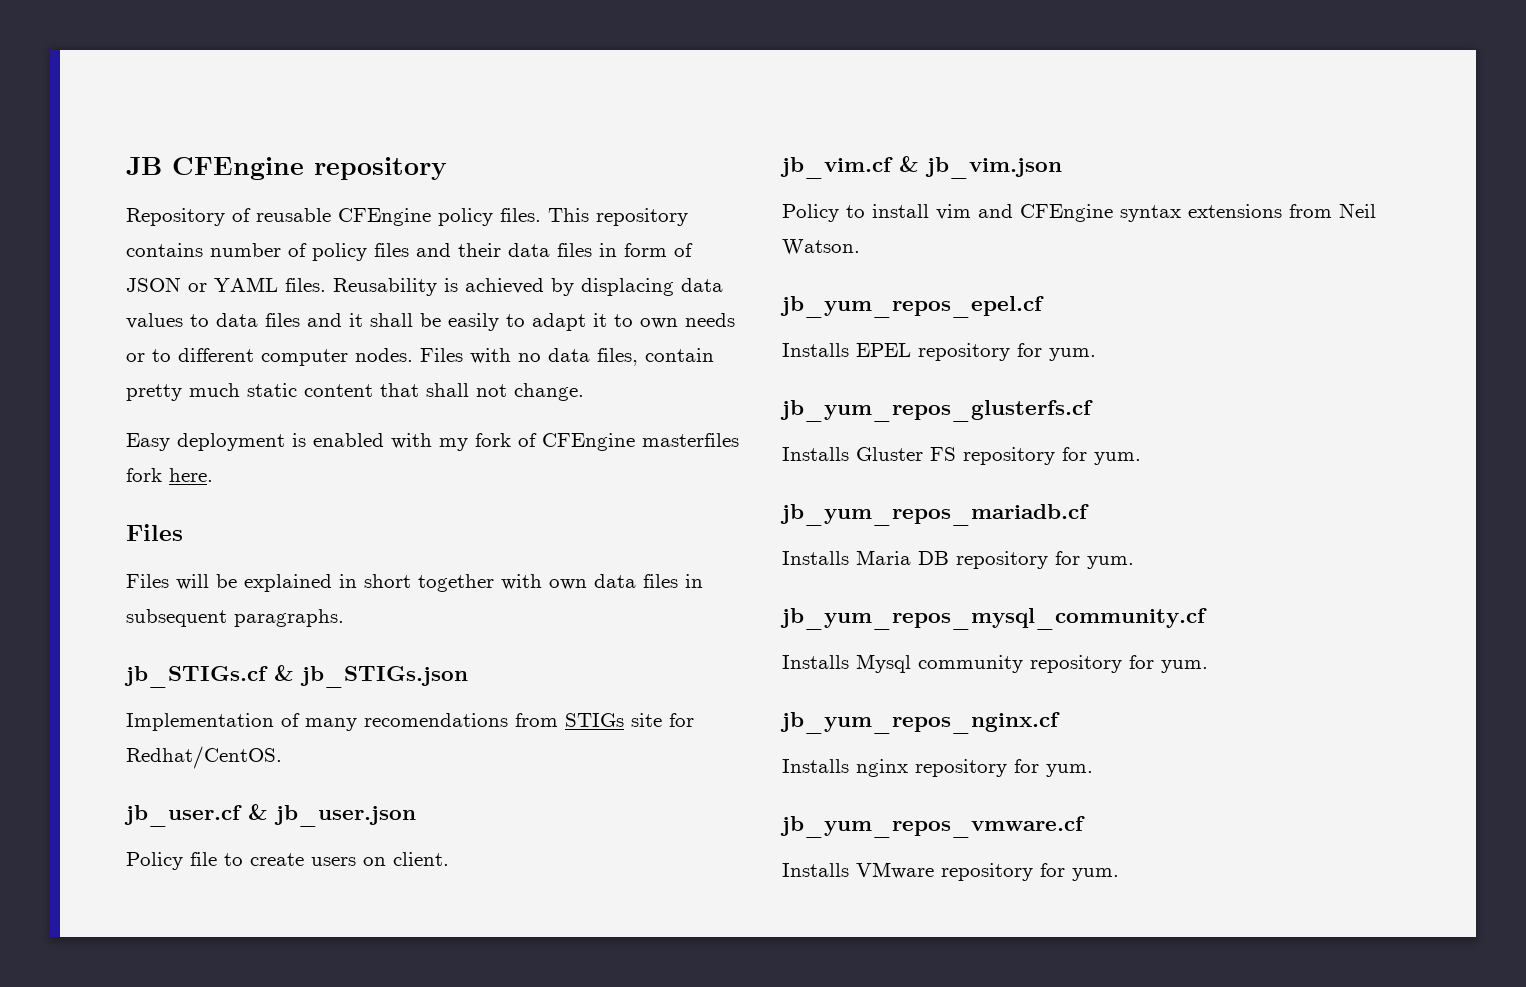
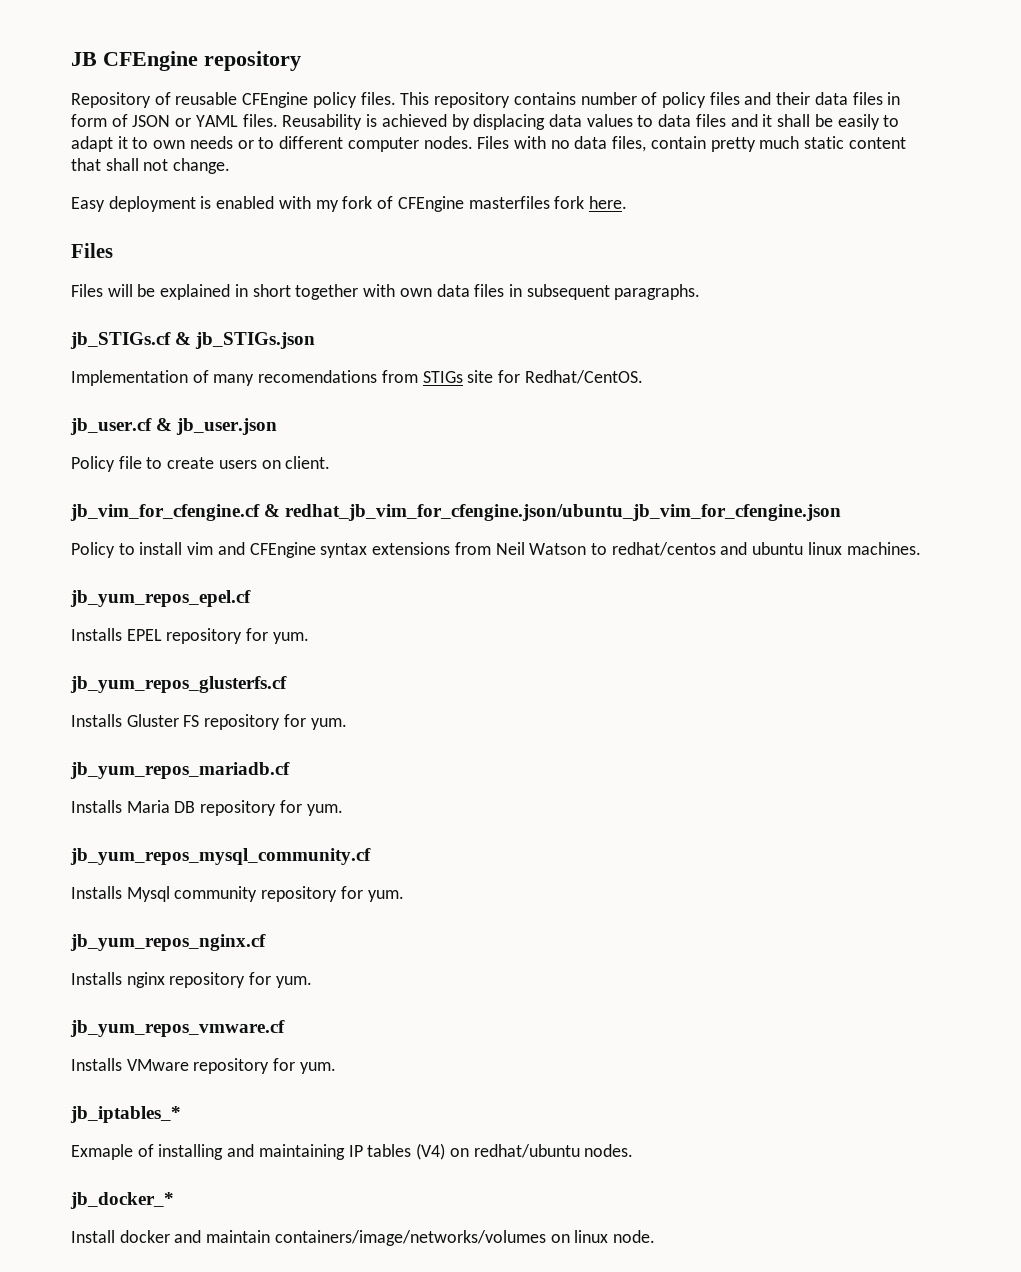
[780,156,1062,179] jb_vim.cf & jb_vim.json -> [70,504,842,521] jb_vim_for_cfengine.cf & redhat_jb_vim_for_cfengine.json/ubuntu_jb_vim_for_cfengine.json
[782,239,860,255] Watson. -> [529,542,921,556] Watson to redhat/centos and ubuntu linux machines.
(1119, 874) none -> [70,1106,181,1123] [71,1143,634,1160] [70,1192,174,1209] [71,1230,656,1246] // jb_iptables_* // Exmaple of installing and maintaining IP tables (V4) on redhat/ubuntu nodes. // jb_docker_* // Install docker and maintain containers/image/networks/volumes on linux node.

